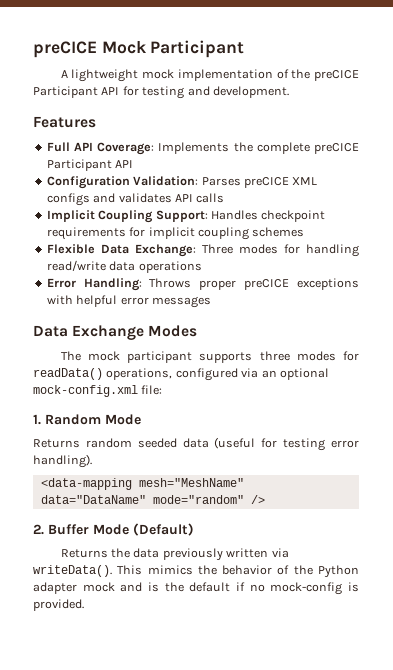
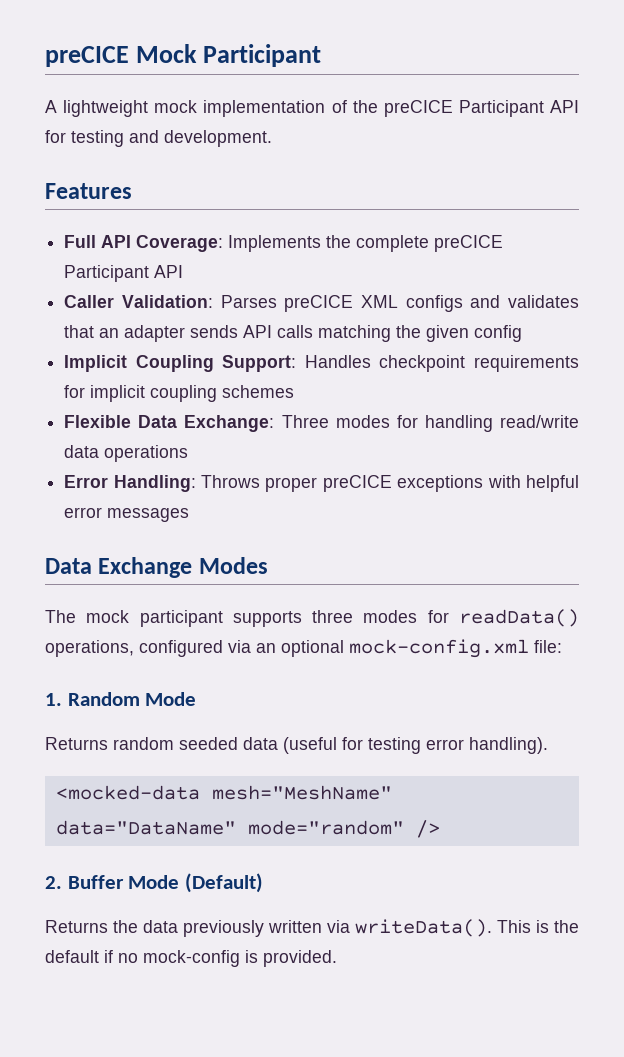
[46,176,130,189] Configuration -> [64,295,115,308] Caller
[174,193,225,203] API calls -> [64,325,523,342] that an adapter sends API calls matching the given config
[40,478,132,490] <data-mapping -> [55,785,200,800] <mocked-data
[147,565,359,578] [33,582,143,594] mimics the behavior of the Python adapter mock and -> (531, 926) none

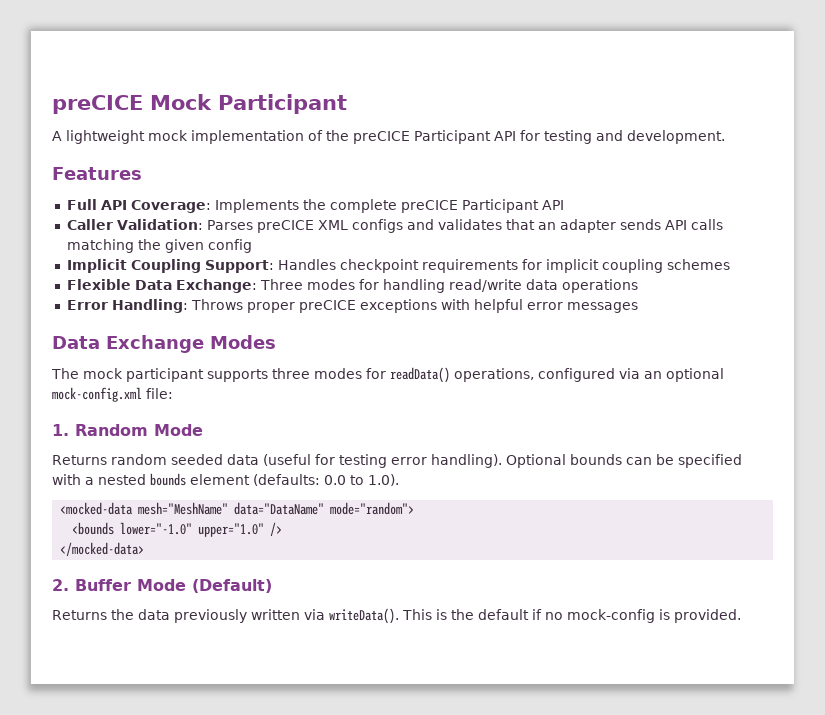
(548, 745) none -> [506,454,742,468] [52,473,399,486] Optional bounds can be specified with a nested bounds element (defaults: 0.0 to 1.0).
[247,820,404,835] mode="random" -> [330,502,415,515] [72,522,265,537] mode="random"> // <bounds lower="-1.0" upper="1.0"
(440, 829) none -> [60,542,145,556] // </mocked-data>

